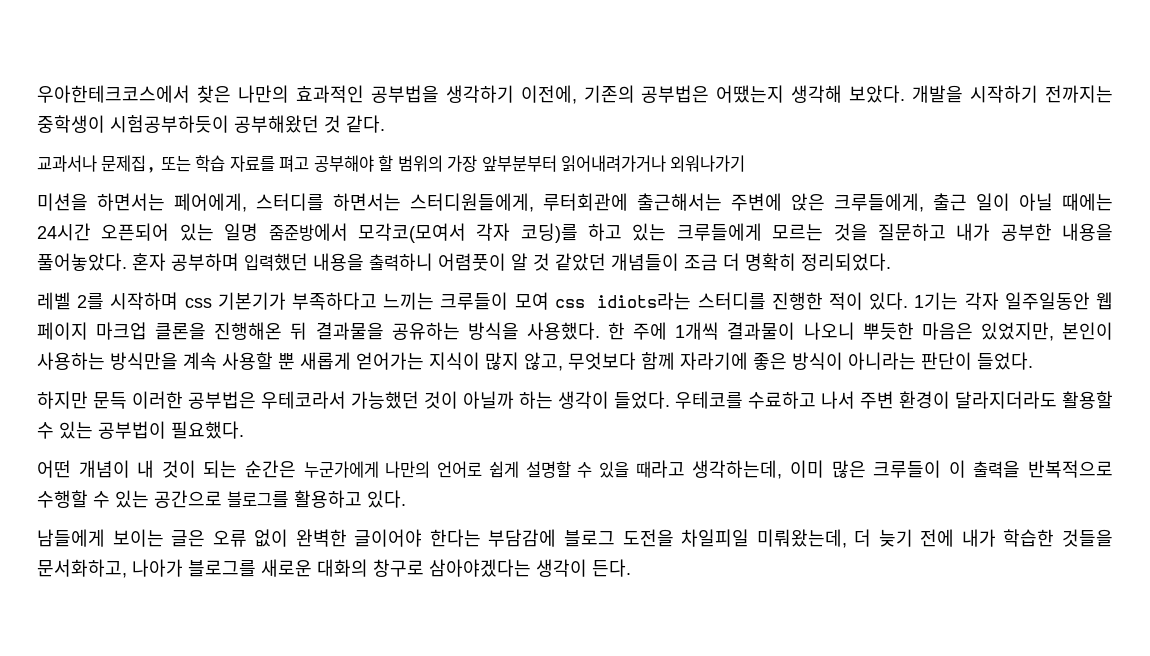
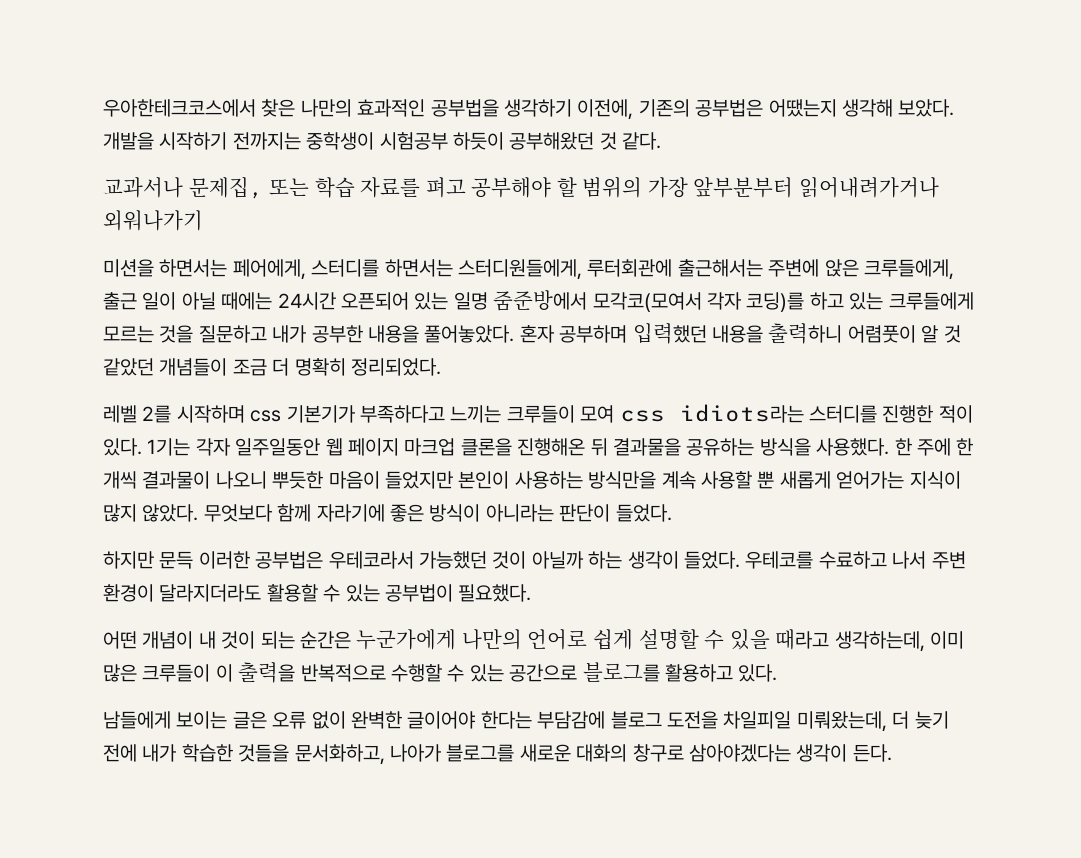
[110,115,229,133] 시험공부하듯이 -> [379,132,504,150] 시험공부 하듯이
[675,322,720,340] 1개씩 -> [956,438,974,456] [103,471,137,489] 한 개씩
[921,322,1054,341] 마음은 있었지만, -> [328,471,453,489] 마음이 들었지만
[524,352,563,371] 않고, -> [142,504,199,522] 않았다.

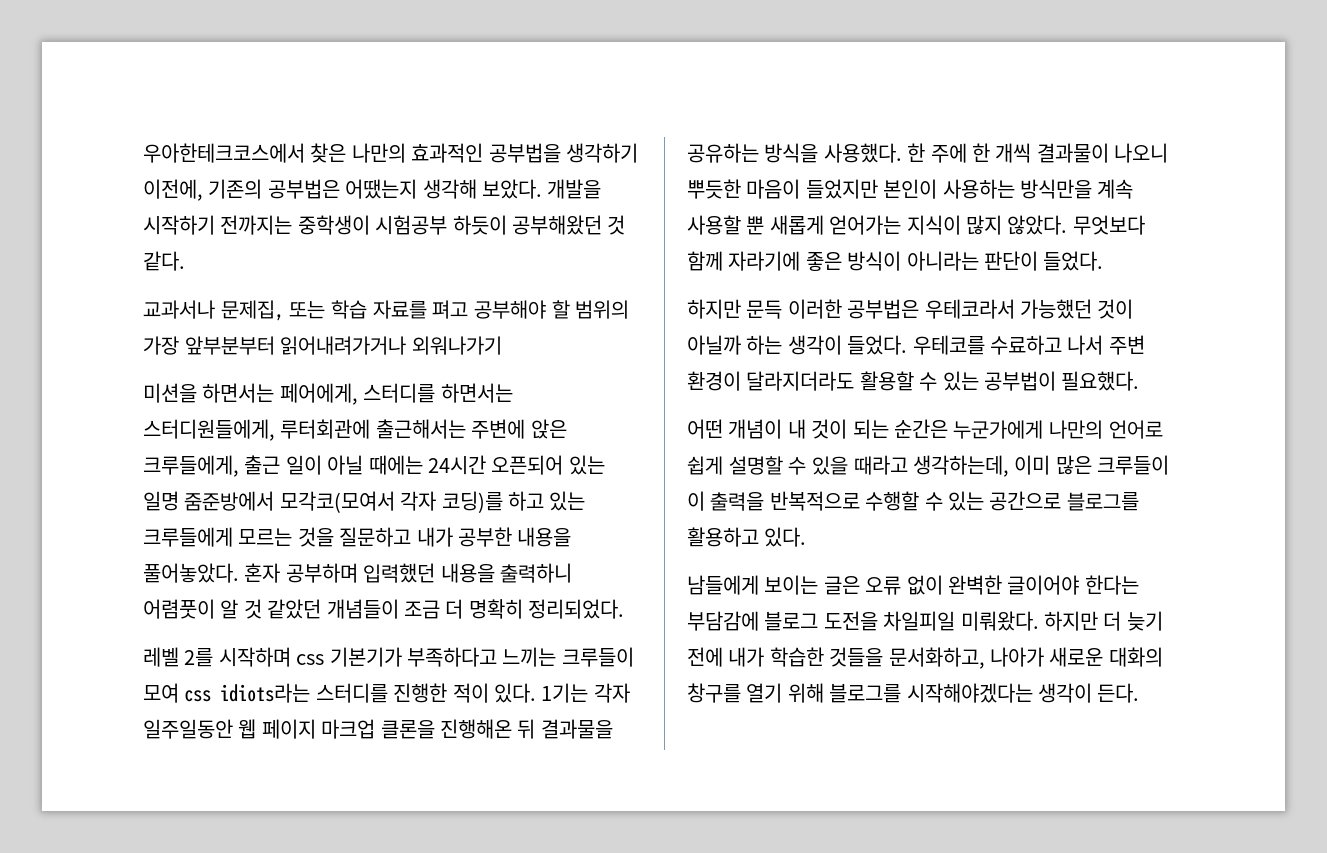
[796,711,887,732] 미뤄왔는데, -> [960,611,1098,631] 미뤄왔다. 하지만
[446,744,515,762] 블로그를 -> (1044, 657) none
[632,744,791,762] 창구로 삼아야겠다는 -> [687,683,1033,703] 창구를 열기 위해 블로그를 시작해야겠다는

